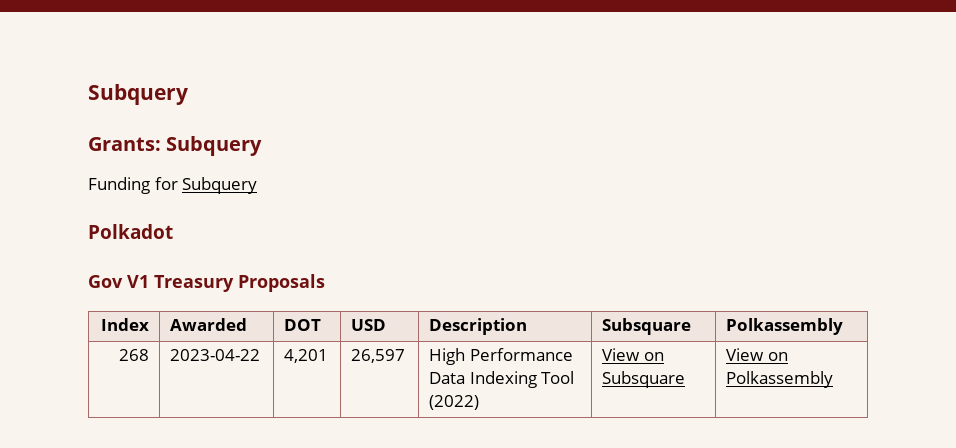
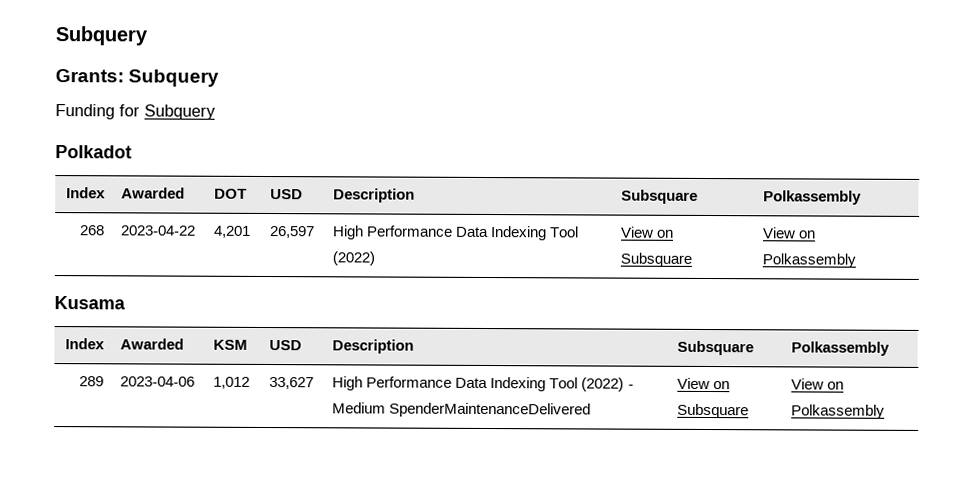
[88,274,325,292] // Gov V1 Treasury Proposals -> (132, 152) none
(834, 379) none -> [54,296,126,310] [64,338,105,350] [120,338,185,350] [213,339,249,350] [269,340,303,351] [332,339,415,354] [677,340,755,356] [791,341,891,356] [78,376,104,387] [120,376,196,387] [213,376,251,389] [269,377,315,390] [332,376,634,392] [332,402,592,418] [677,377,731,390] [677,403,750,419] [791,378,845,390] [791,404,886,419] // Kusama // Index | Awarded | KSM | USD | Description | Subsquare | Polkassembly // 289 | 2023-04-06 | 1,012 | 33,627 | High Performance Data Indexing Tool (2022) - Medium SpenderMaintenanceDelivered | View on Subsquare | View on Polkassembly

